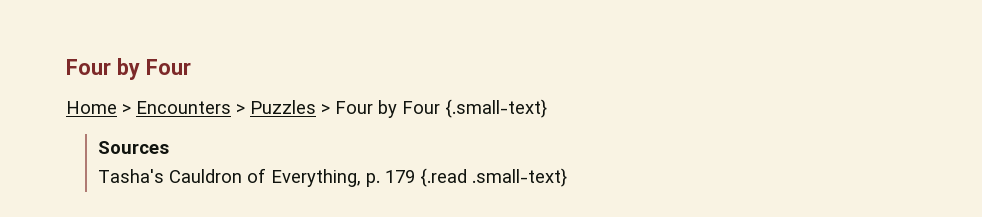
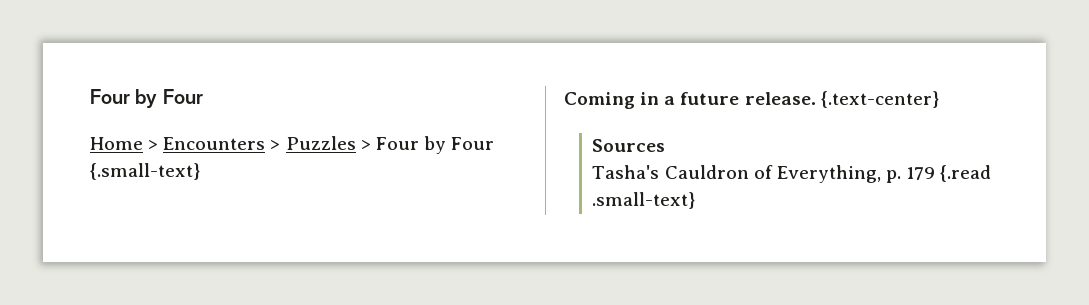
(547, 108) none -> [564,91,939,109] // Coming in a future release. {.text-center}

